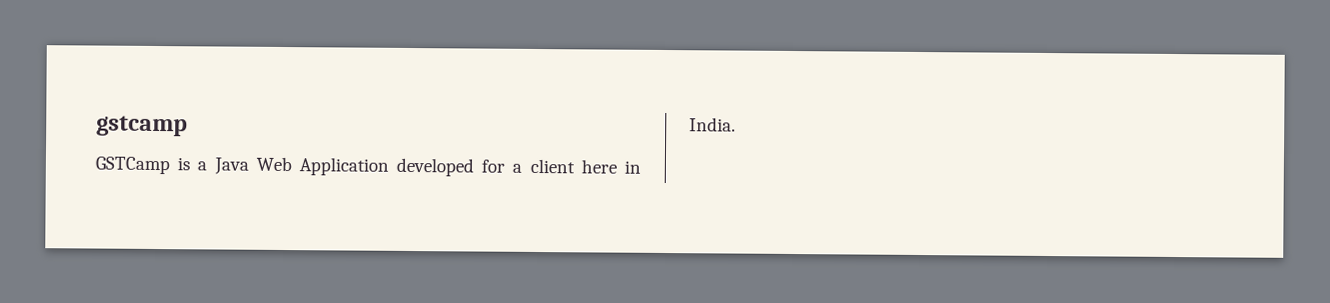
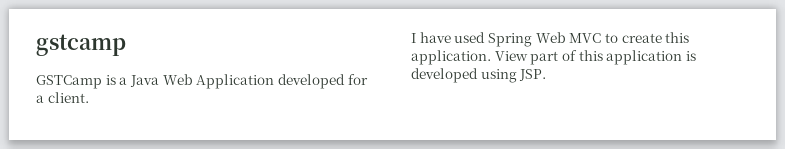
[529,158,641,174] [689,117,736,132] client here in India. -> [47,92,89,103] [411,32,690,47] [411,50,696,65] [411,68,547,83] client. // I have used Spring Web MVC to create this application. View part of this application is developed using JSP.

